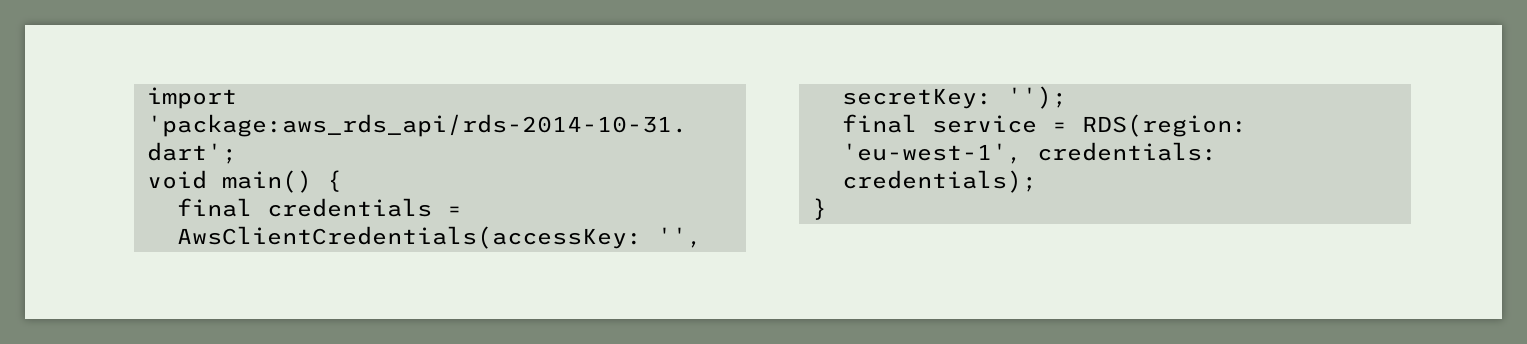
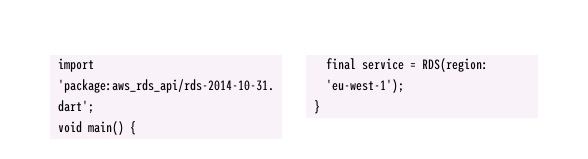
[177,198,463,217] [177,226,703,249] [842,86,1068,109] // final credentials = AwsClientCredentials(accessKey: '', secretKey: ''); -> (136, 128) none
[842,142,1218,164] [842,170,1038,193] 'eu-west-1', credentials: credentials); -> [325,79,404,93] 'eu-west-1');

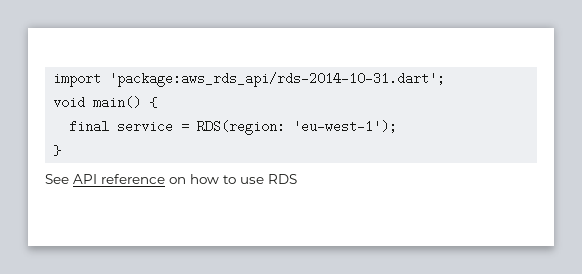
(320, 107) none -> [45,174,297,184] // See API reference on how to use RDS

